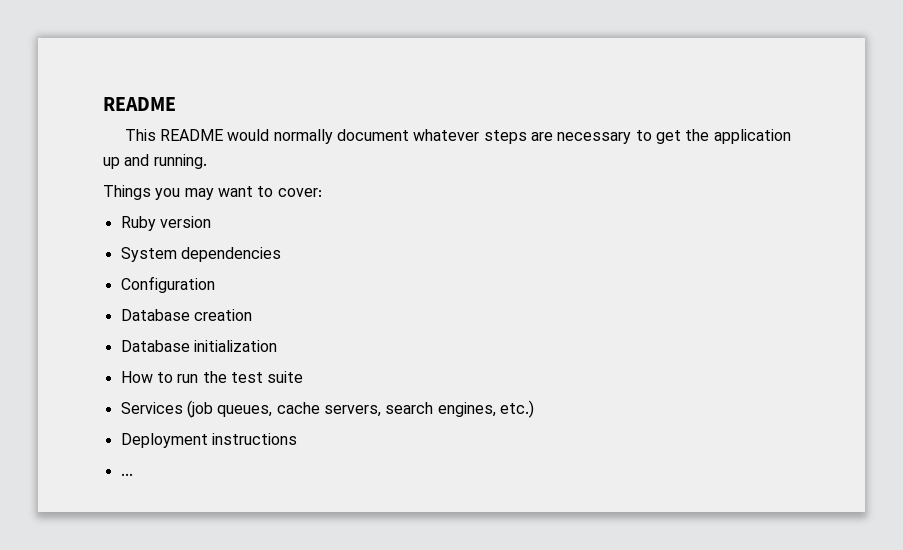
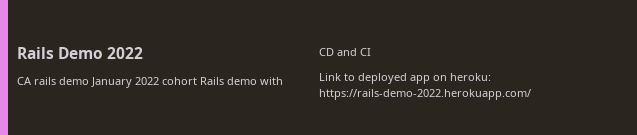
[103,97,176,111] [124,129,791,144] [103,154,207,169] [103,185,322,200] [120,216,211,231] [120,247,281,262] [120,276,215,293] [120,309,252,321] [120,340,277,352] [120,371,304,383] [120,400,534,418] [120,433,297,448] [120,473,133,476] README // This README would normally document whatever steps are necessary to get the application up and running. // Things you may want to cover: // Ruby version // System dependencies // Configuration // Database creation // Database initialization // How to run the test suite // Services (job queues, cache servers, search engines, etc.) // Deployment instructions // ... -> [17,47,144,59] [17,77,283,88] [319,48,371,56] [319,73,491,84] [319,89,531,100] Rails Demo 2022 // CA rails demo January 2022 cohort Rails demo with CD and CI // Link to deployed app on heroku: https://rails-demo-2022.herokuapp.com/

